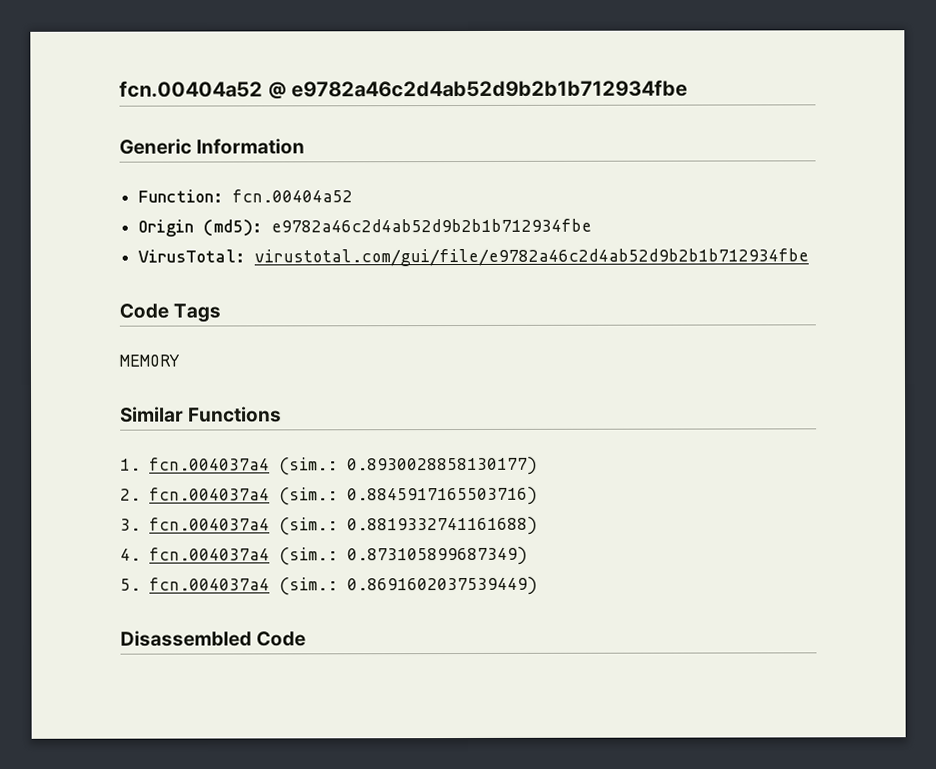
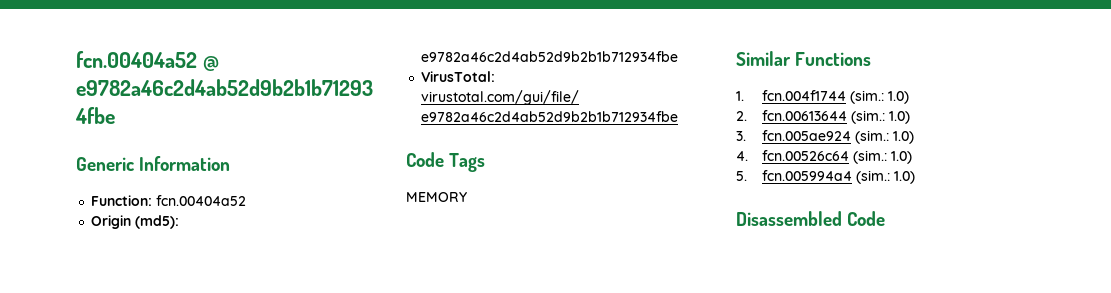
[148,456,538,476] [120,486,538,506] [120,516,538,536] [120,546,528,566] [120,576,538,596] fcn.004037a4 (sim.: 0.8930028858130177) // 2. fcn.004037a4 (sim.: 0.8845917165503716) // 3. fcn.004037a4 (sim.: 0.8819332741161688) // 4. fcn.004037a4 (sim.: 0.873105899687349) // 5. fcn.004037a4 (sim.: 0.8691602037539449) -> [762,90,910,104] [736,110,911,124] [736,130,915,144] [736,150,913,164] [736,170,916,184] fcn.004f1744 (sim.: 1.0) // 2. fcn.00613644 (sim.: 1.0) // 3. fcn.005ae924 (sim.: 1.0) // 4. fcn.00526c64 (sim.: 1.0) // 5. fcn.005994a4 (sim.: 1.0)

